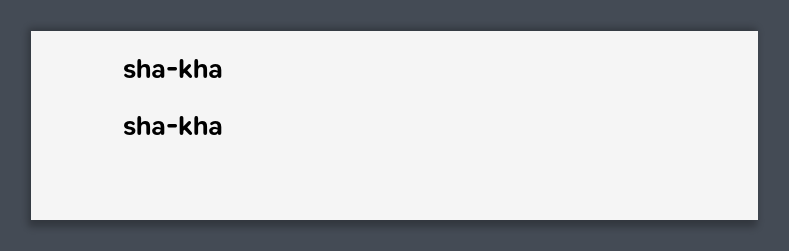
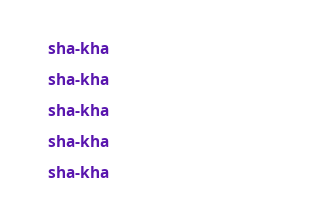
[123,59,223,79] [123,116,223,136] sha-kha // sha-kha -> [48,42,109,54] [48,73,109,85] [48,104,109,116] [48,135,109,147] [48,166,109,178] sha-kha // sha-kha // sha-kha // sha-kha // sha-kha

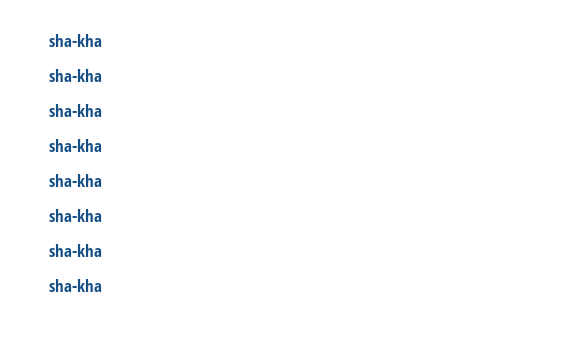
[48,42,109,54] [48,73,109,85] [48,104,109,116] [48,135,109,147] [48,166,109,178] sha-kha // sha-kha // sha-kha // sha-kha // sha-kha -> [49,34,102,47] [49,69,102,82] [49,104,102,117] [49,139,102,152] [49,174,102,187] [49,209,102,222] [49,244,102,257] [49,279,102,292] sha-kha // sha-kha // sha-kha // sha-kha // sha-kha // sha-kha // sha-kha // sha-kha

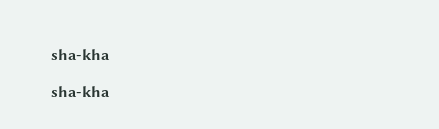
[49,34,102,47] [49,69,102,82] [49,104,102,117] [49,139,102,152] [49,174,102,187] [49,209,102,222] [49,244,102,257] [49,279,102,292] sha-kha // sha-kha // sha-kha // sha-kha // sha-kha // sha-kha // sha-kha // sha-kha -> [51,49,110,60] [51,86,110,97] sha-kha // sha-kha

